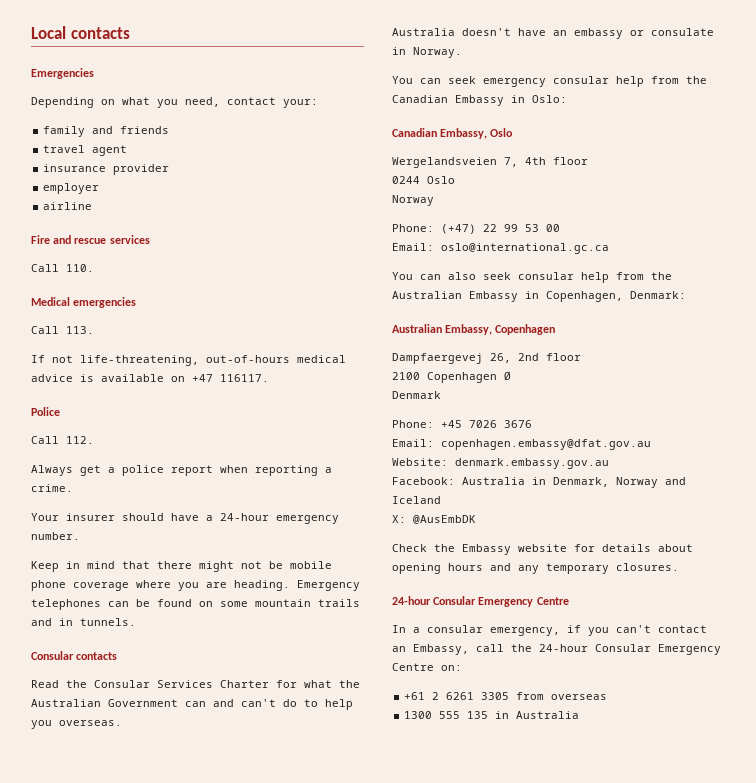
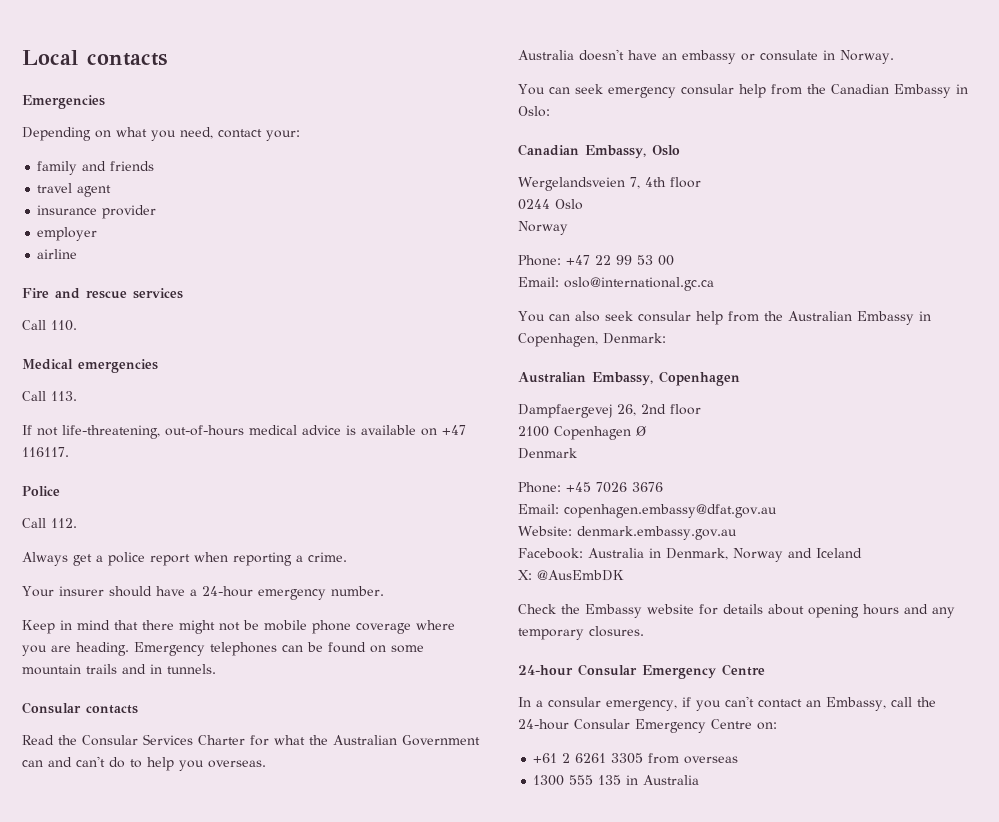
[441,224,476,234] (+47) -> [566,255,590,265] +47

